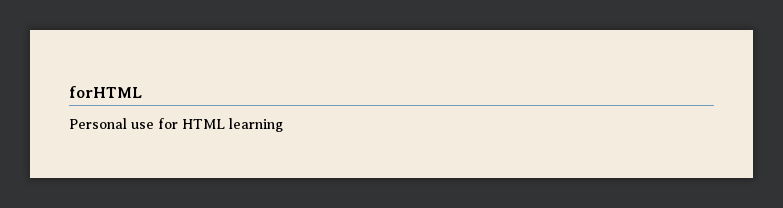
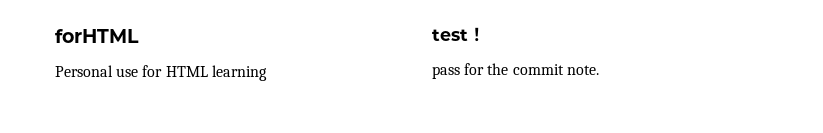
(283, 125) none -> [432,27,486,42] [432,63,599,79] // test！ // pass for the commit note.

